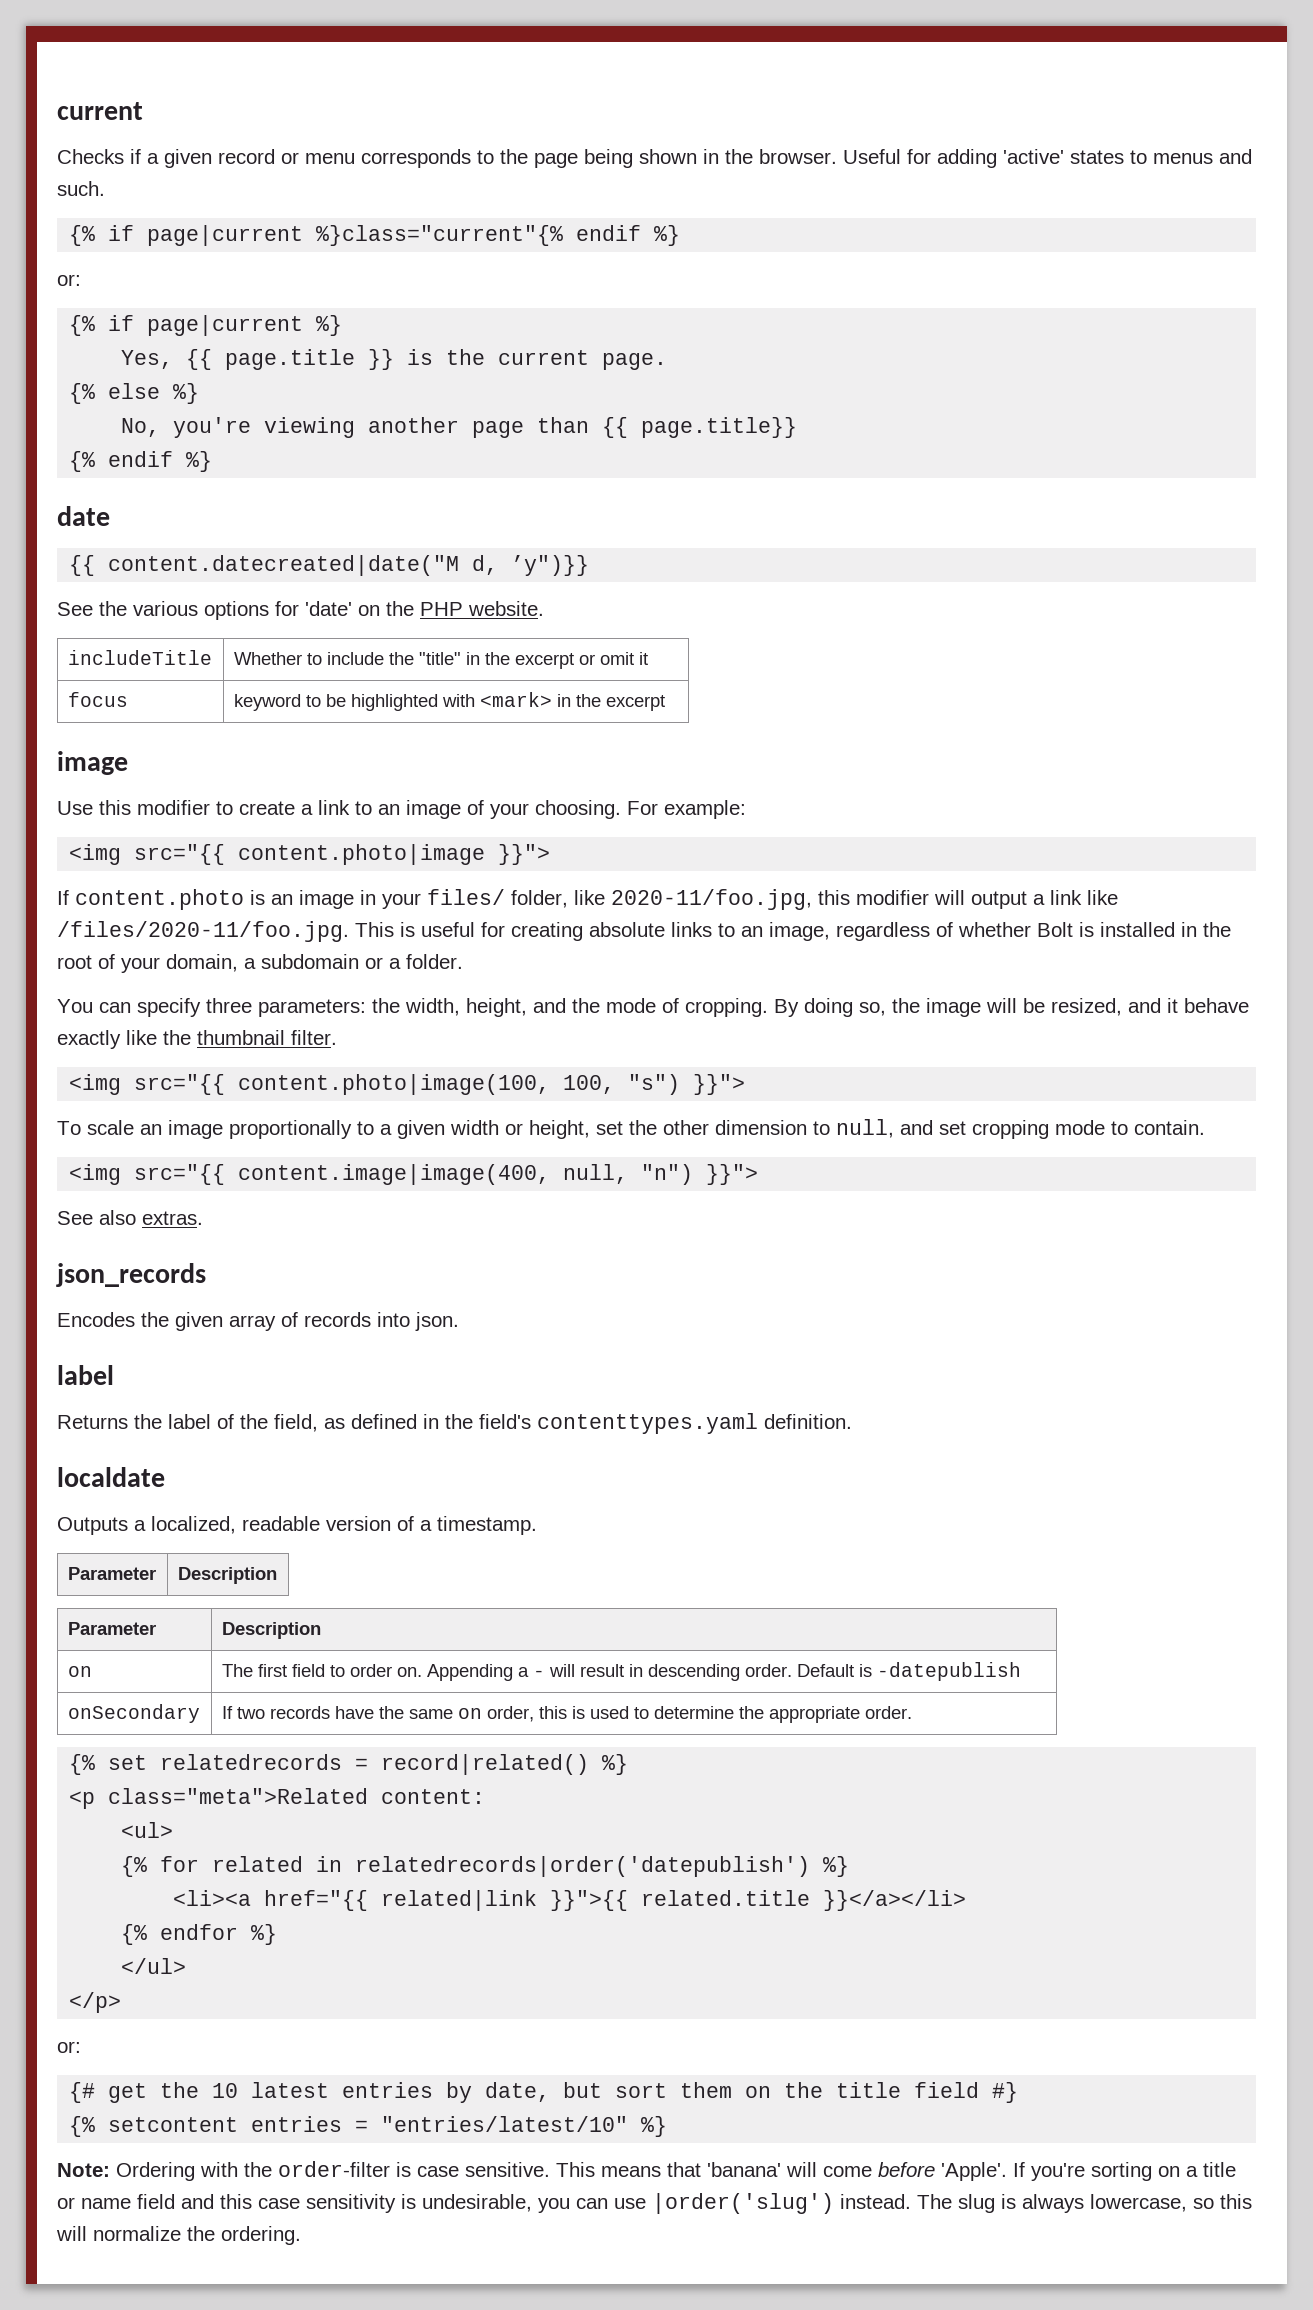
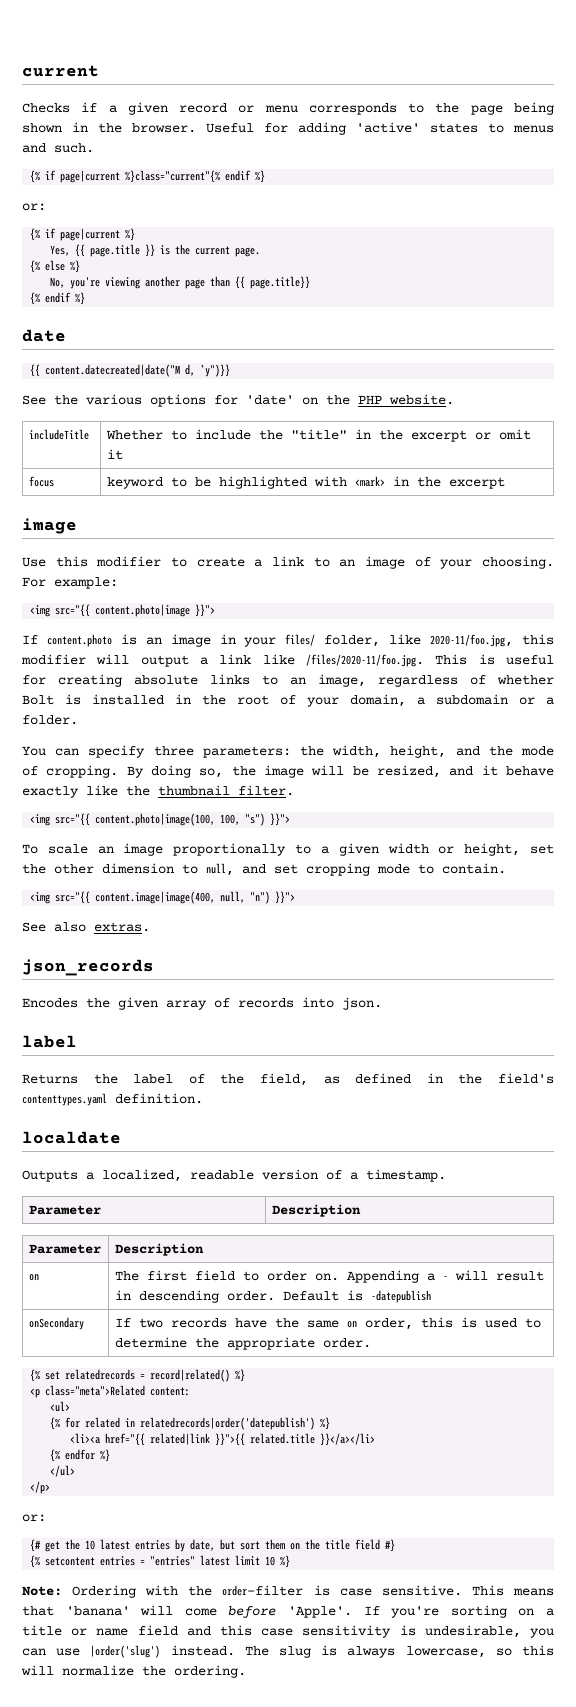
[381,2116,629,2132] "entries/latest/10" -> [150,1555,276,1566] "entries" latest limit 10

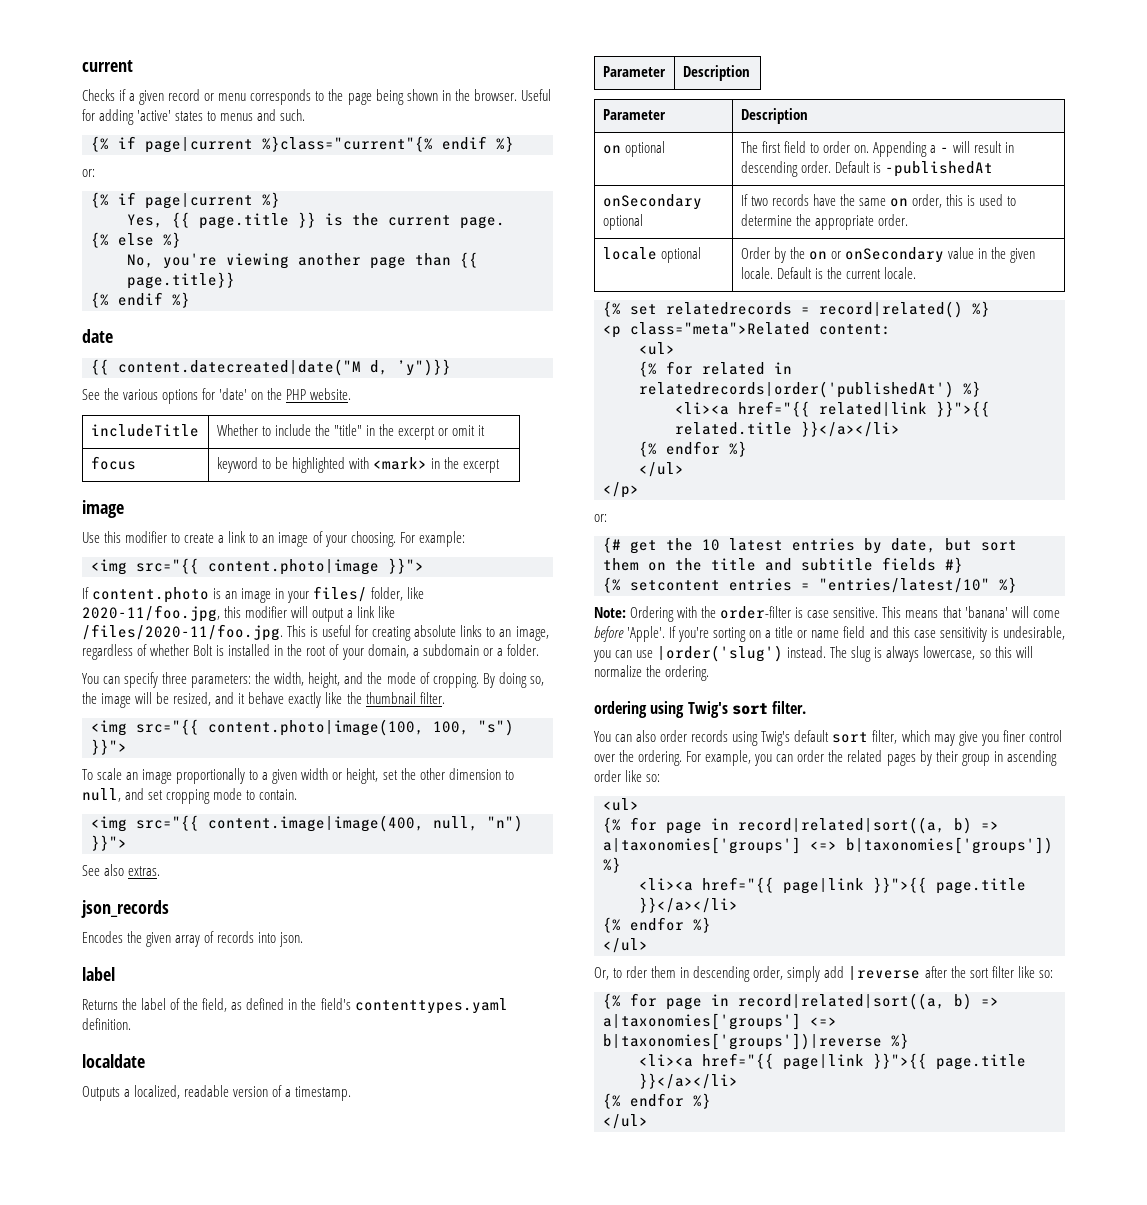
(39, 1277) none -> [624,141,665,157] optional
[370,1290,431,1303] [28,1317,84,1330] -datepublish // onSecondary -> [885,161,994,177] [602,194,702,210] [602,214,643,230] -publishedAt // onSecondary optional
(371, 1343) none -> [602,247,701,263] [740,247,1036,263] [740,267,917,279] // locale optional | Order by the on or onSecondary value in the given locale. Default is the current locale.
[140,1417,316,1430] relatedrecords|order('datepublish') -> [639,381,954,398] relatedrecords|order('publishedAt')
[355,1539,381,1550] field -> [765,557,936,571] and subtitle fields
[150,1555,276,1566] "entries" latest limit 10 -> [819,578,990,593] "entries/latest/10"
(246, 1671) none -> [594,701,807,718] [594,730,1062,746] [594,750,1057,766] [594,770,661,782] [603,798,639,811] [603,817,999,834] [603,837,1053,854] [603,857,621,873] [639,877,1026,894] [639,897,738,913] [603,917,711,933] [603,938,648,953] [594,966,1053,982] [603,993,999,1010] [603,1013,837,1030] [603,1033,909,1050] [639,1053,1026,1070] [639,1073,738,1089] [603,1093,711,1109] [603,1114,648,1129] // ordering using Twig's sort filter. // You can also order records using Twig's default sort filter, which may give you finer control over the ordering. For example, you can order the related pages by their group in ascending order like so: // <ul> // {% for page in record|related|sort((a, b) => a|taxonomies['groups'] <=> b|taxonomies['groups']) %} // <li><a href="{{ page|link }}">{{ page.title }}</a></li> // {% endfor %} // </ul> // Or, to rder them in descending order, simply add |reverse after the sort filter like so: // {% for page in record|related|sort((a, b) => a|taxonomies['groups'] <=> b|taxonomies['groups'])|reverse %} // <li><a href="{{ page|link }}">{{ page.title }}</a></li> // {% endfor %} // </ul>

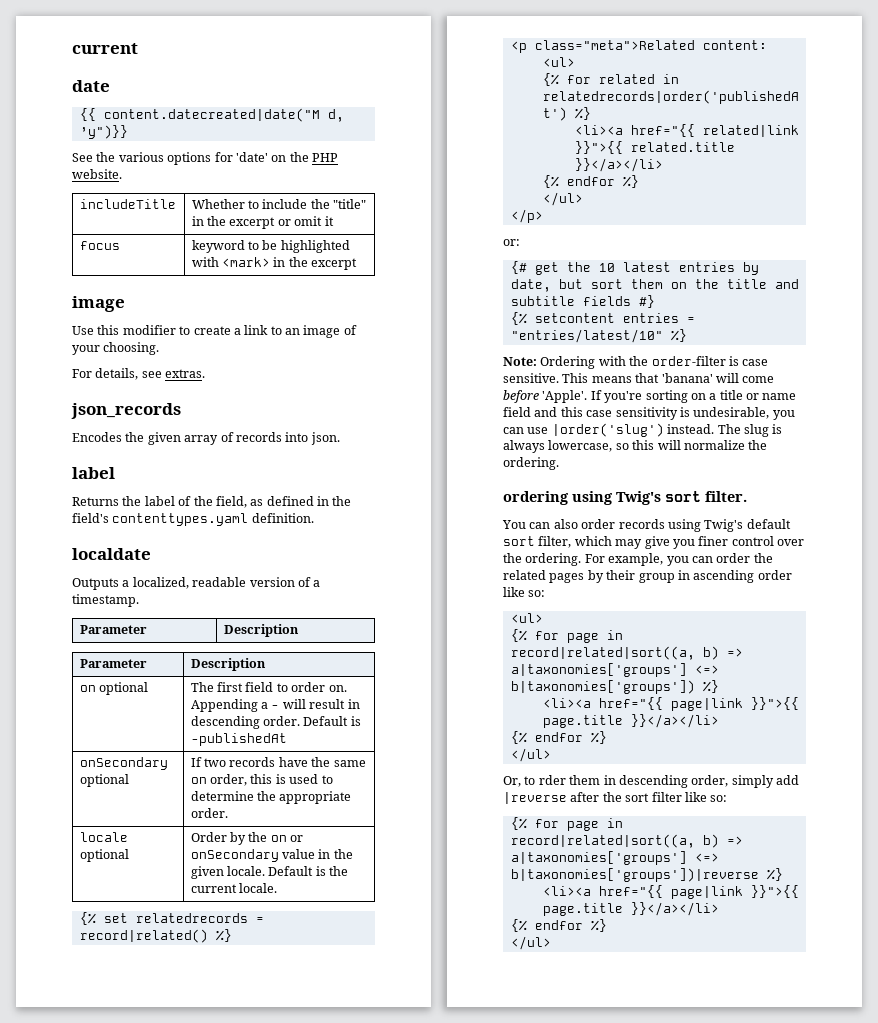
[82,60,133,72] [82,89,551,105] [82,109,306,125] [91,136,514,153] [82,169,95,177] [91,192,280,209] [127,212,505,229] [91,232,181,248] [127,252,478,269] [127,272,235,289] [91,292,190,308] current // Checks if a given record or menu corresponds to the page being shown in the browser. Useful for adding 'active' states to menus and such. // {% if page|current %}class="current"{% endif %} // or: // {% if page|current %} // Yes, {{ page.title }} is the current page. // {% else %} // No, you're viewing another page than {{ page.title}} // {% endif %} -> [72,43,138,54] current
[399,531,465,547] [91,558,424,575] [82,586,425,603] [82,605,396,622] [82,624,549,641] [82,644,539,660] [82,672,544,688] [82,692,445,708] [91,719,514,736] [91,739,127,755] [82,768,514,784] [82,788,298,804] [91,815,523,832] [91,835,127,851] [82,864,125,876] For example: // <img src="{{ content.photo|image }}"> // If content.photo is an image in your files/ folder, like 2020-11/foo.jpg, this modifier will output a link like /files/2020-11/foo.jpg. This is useful for creating absolute links to an image, regardless of whether Bolt is installed in the root of your domain, a subdomain or a folder. // You can specify three parameters: the width, height, and the mode of cropping. By doing so, the image will be resized, and it behave exactly like the thumbnail filter. // <img src="{{ content.photo|image(100, 100, "s") }}"> // To scale an image proportionally to a given width or height, set the other dimension to null, and set cropping mode to contain. // <img src="{{ content.image|image(400, null, "n") }}"> // See also -> [72,368,162,380] // For details, see

